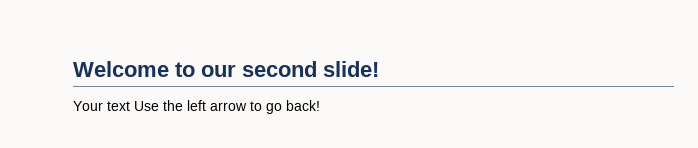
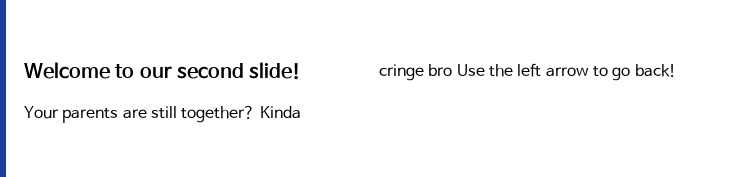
[107,101,130,111] text -> [62,106,301,123] [379,64,453,81] parents are still together? Kinda cringe bro

